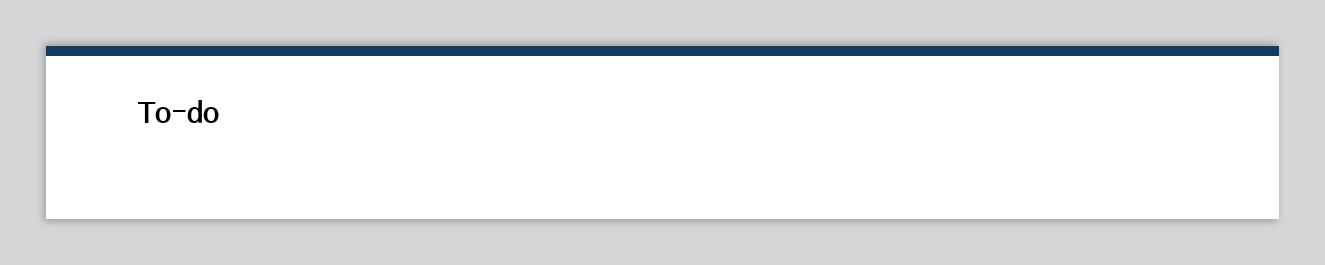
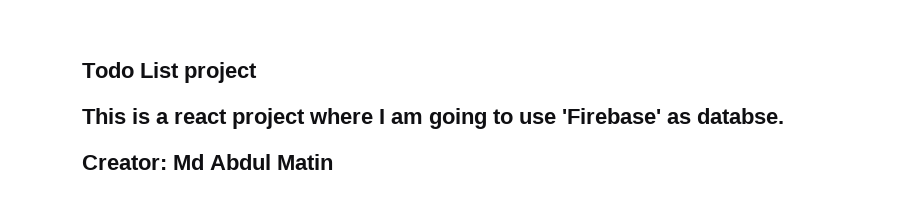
[138,100,219,123] To-do -> [82,62,257,83] [82,108,784,129] [82,154,333,170] Todo List project // This is a react project where I am going to use 'Firebase' as databse. // Creator: Md Abdul Matin

